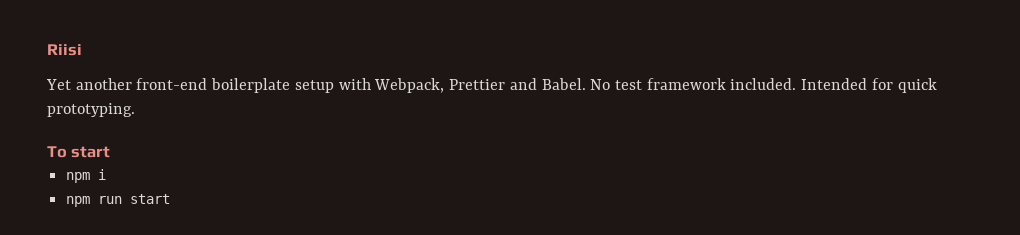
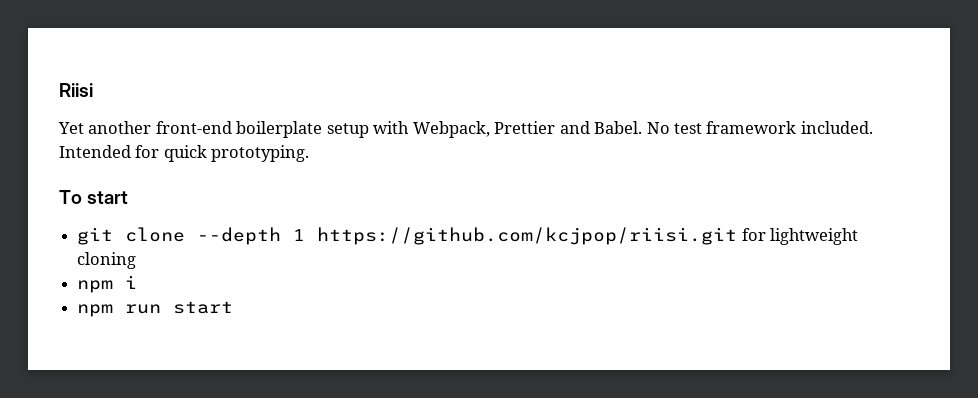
(111, 152) none -> [77,227,859,245] [77,252,137,269] // git clone --depth 1 https://github.com/kcjpop/riisi.git for lightweight cloning

